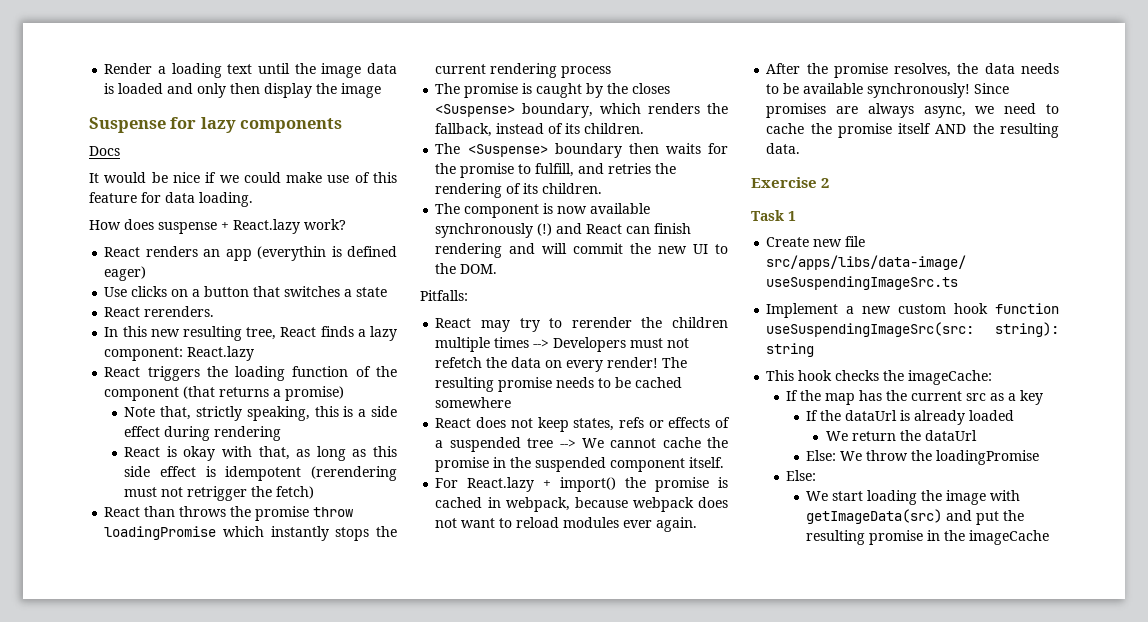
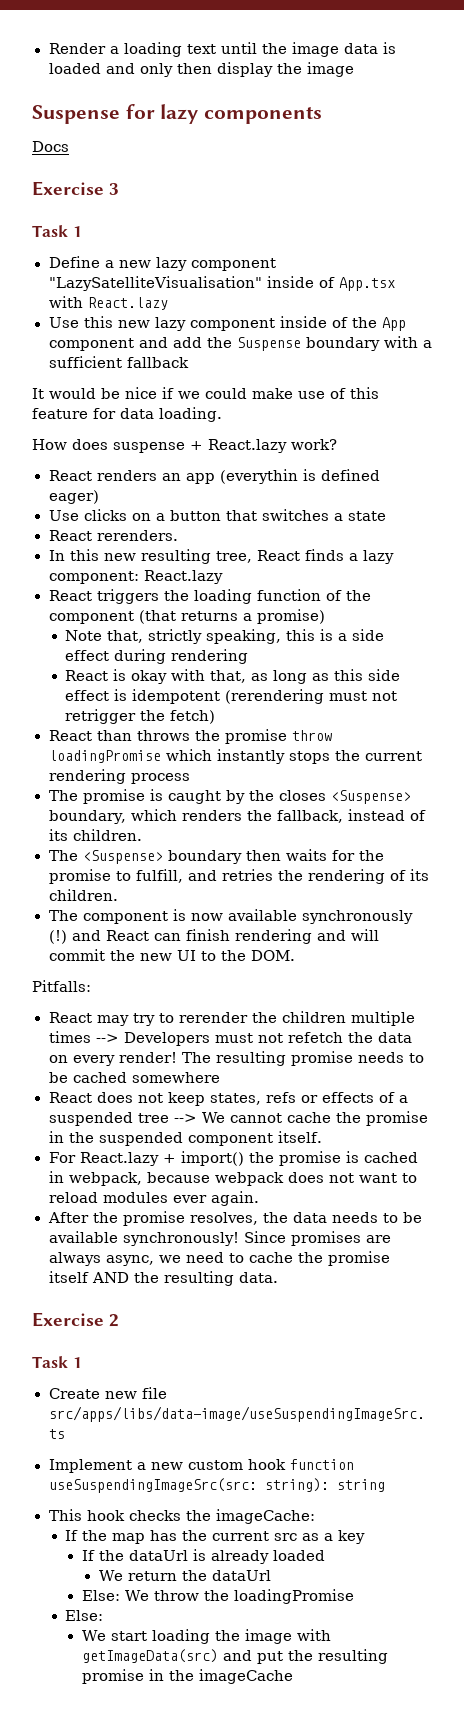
(120, 151) none -> [32,181,120,196] [32,225,82,237] [48,256,276,271] [48,276,395,291] [48,296,168,310] [48,316,406,331] [48,336,432,351] [48,356,189,368] // Exercise 3 // Task 1 // Define a new lazy component "LazySatelliteVisualisation" inside of App.tsx with React.lazy // Use this new lazy component inside of the App component and add the Suspense boundary with a sufficient fallback

